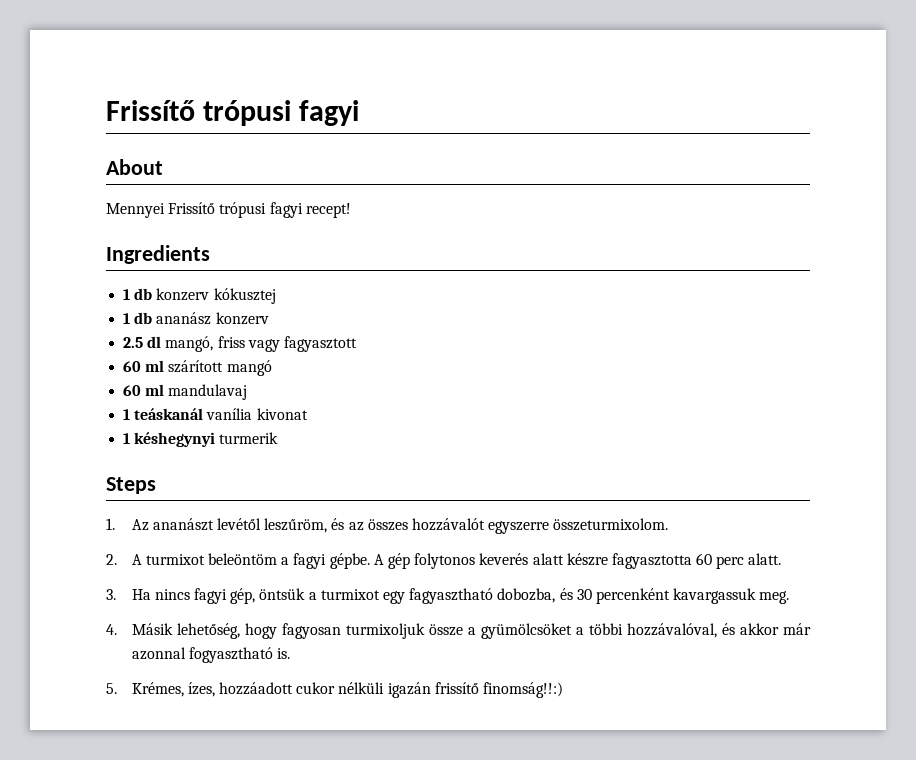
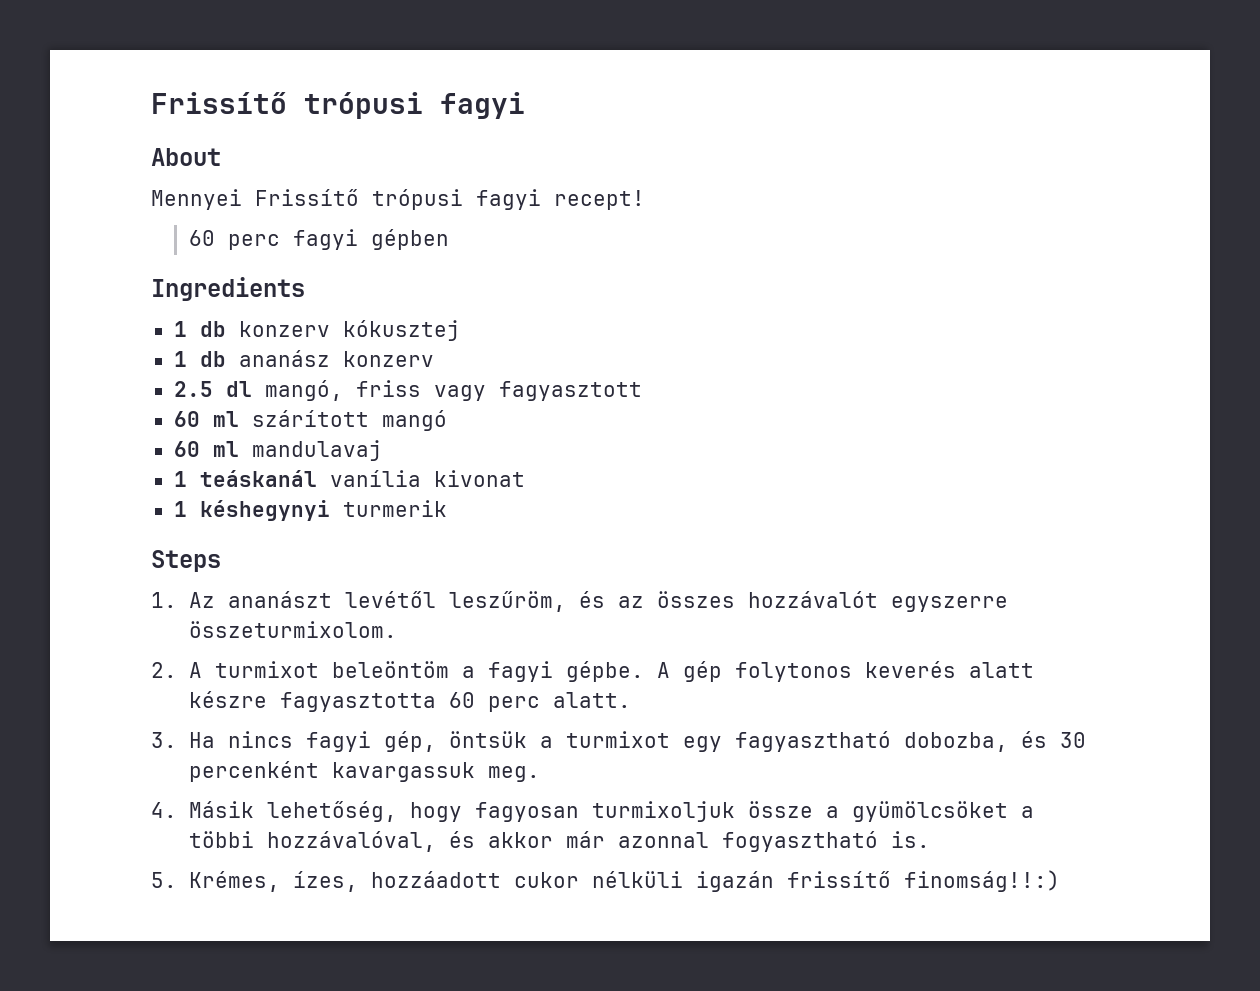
(351, 210) none -> [188,229,449,250] // 60 perc fagyi gépben

